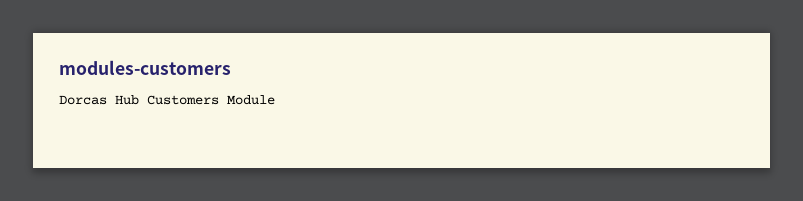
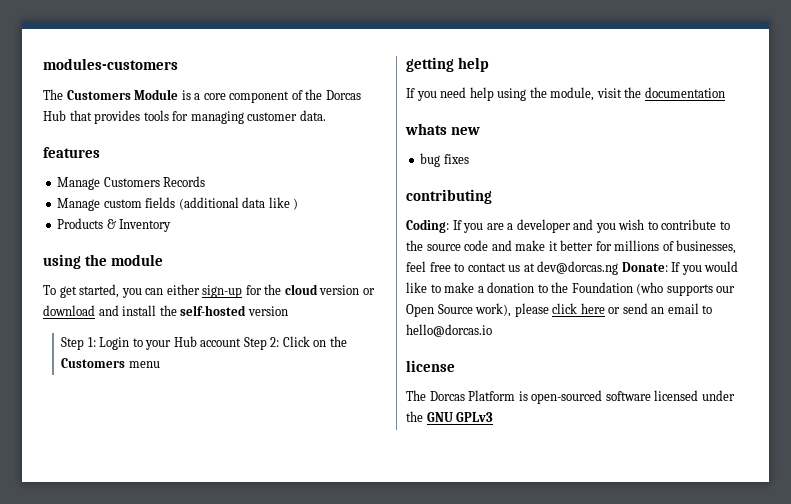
[59,95,275,105] Dorcas Hub Customers Module -> [43,89,361,103] [43,110,326,124] [43,147,100,158] [57,176,206,190] [57,197,299,211] [57,218,172,232] [43,254,163,269] [43,284,375,298] [43,305,288,316] [61,336,347,350] [61,358,160,368] [406,57,489,72] [406,87,725,101] [405,123,480,135] [420,153,469,167] [406,189,492,204] [406,219,730,233] [406,240,737,254] [406,261,739,275] [406,282,736,296] [406,303,713,317] [406,324,492,337] [406,360,455,372] [406,390,735,404] [406,411,494,422] The Customers Module is a core component of the Dorcas Hub that provides tools for managing customer data. // features // Manage Customers Records // Manage custom fields (additional data like ) // Products & Inventory // using the module // To get started, you can either sign-up for the cloud version or download and install the self-hosted version // Step 1: Login to your Hub account Step 2: Click on the Customers menu // getting help // If you need help using the module, visit the documentation // whats new // bug fixes // contributing // Coding: If you are a developer and you wish to contribute to the source code and make it better for millions of businesses, feel free to contact us at dev@dorcas.ng Donate: If you would like to make a donation to the Foundation (who supports our Open Source work), please click here or send an email to hello@dorcas.io // license // The Dorcas Platform is open-sourced software licensed under the GNU GPLv3

